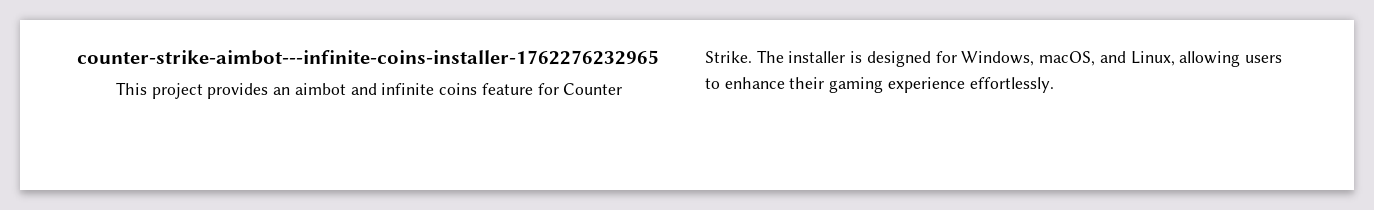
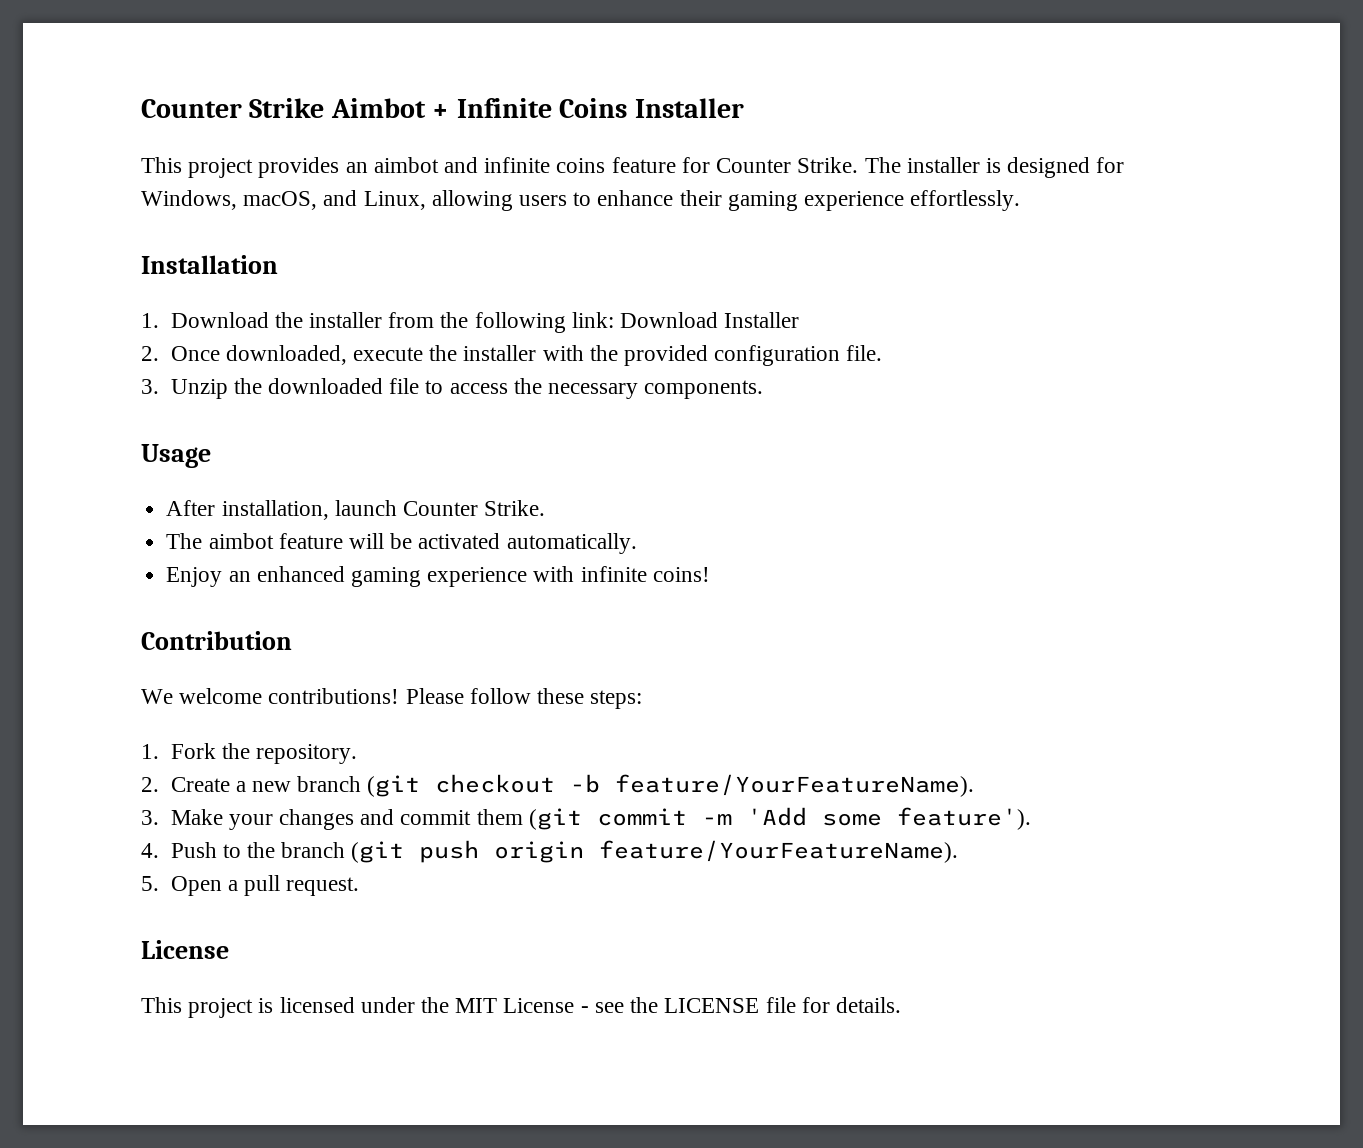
[77,50,659,65] counter-strike-aimbot---infinite-coins-installer-1762276232965 -> [141,98,744,118] Counter Strike Aimbot + Infinite Coins Installer
(1054, 85) none -> [141,255,278,274] [141,312,800,333] [141,345,883,366] [141,378,764,399] [141,444,211,468] [166,500,546,520] [166,533,637,554] [166,566,710,587] [141,631,292,650] [141,688,643,709] [141,743,357,764] [141,774,975,797] [141,807,1031,830] [141,840,959,863] [141,875,360,896] [141,940,229,959] [141,997,901,1018] // Installation // 1. Download the installer from the following link: Download Installer // 2. Once downloaded, execute the installer with the provided configuration file. // 3. Unzip the downloaded file to access the necessary components. // Usage // After installation, launch Counter Strike. // The aimbot feature will be activated automatically. // Enjoy an enhanced gaming experience with infinite coins! // Contribution // We welcome contributions! Please follow these steps: // 1. Fork the repository. // 2. Create a new branch (git checkout -b feature/YourFeatureName). // 3. Make your changes and commit them (git commit -m 'Add some feature'). // 4. Push to the branch (git push origin feature/YourFeatureName). // 5. Open a pull request. // License // This project is licensed under the MIT License - see the LICENSE file for details.

